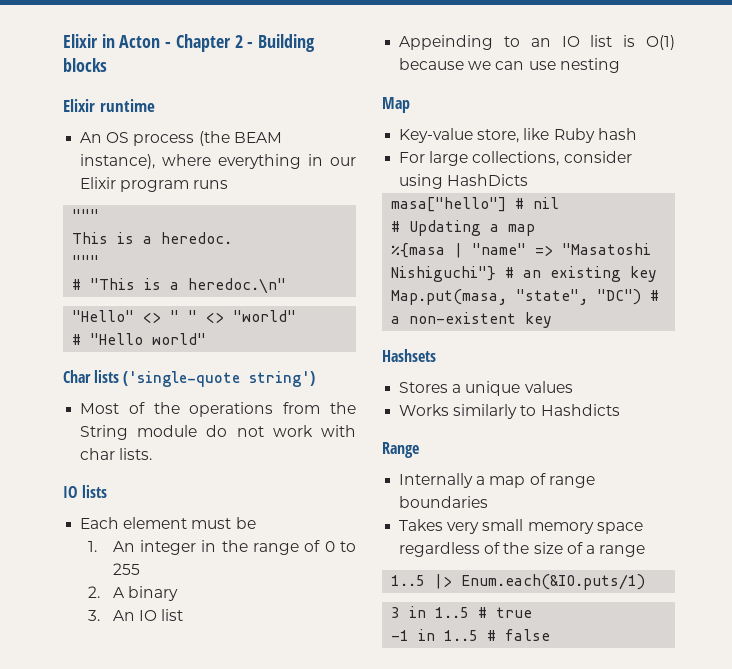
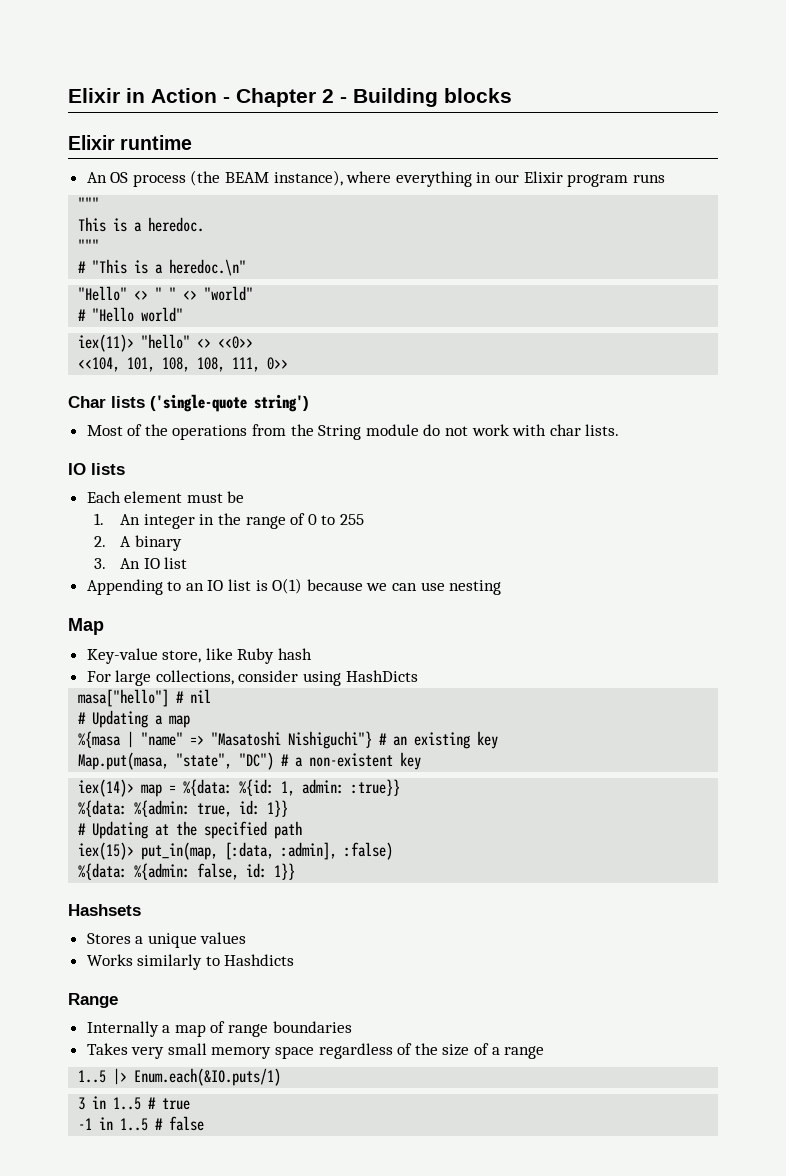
[119,35,161,48] Acton -> [151,88,217,103] Action
(207, 339) none -> [78,334,254,352] [78,357,289,372] // iex(11)> "hello" <> <<0>> // <<104, 101, 108, 108, 111, 0>>
[399,35,494,50] Appeinding -> [86,579,163,595] Appending
(553, 320) none -> [78,779,401,797] [78,800,289,817] [78,821,303,839] [78,842,394,860] [78,863,296,880] // iex(14)> map = %{data: %{id: 1, admin: :true}} // %{data: %{admin: true, id: 1}} // # Updating at the specified path // iex(15)> put_in(map, [:data, :admin], :false) // %{data: %{admin: false, id: 1}}

